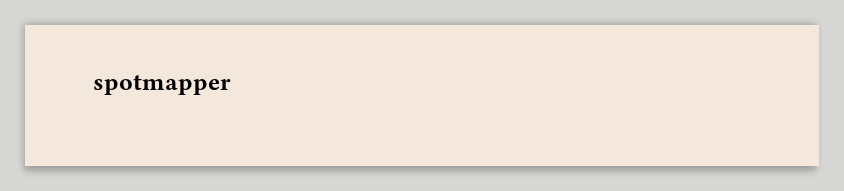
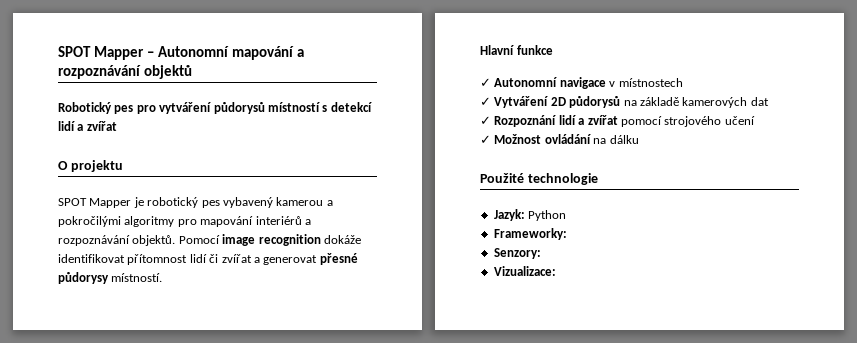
[93,75,231,95] spotmapper -> [58,46,304,60] [58,65,192,79] [58,102,372,114] [58,121,117,131] [58,160,123,172] [58,197,333,208] [58,216,311,227] [58,234,361,246] [58,253,358,265] [58,272,163,284] [480,45,553,55] [480,77,683,89] [480,96,769,108] [480,115,755,127] [480,134,639,144] [480,173,598,185] [493,209,567,221] [493,228,567,240] [493,248,541,259] [493,266,556,276] SPOT Mapper – Autonomní mapování a rozpoznávání objektů // Robotický pes pro vytváření půdorysů místností s detekcí lidí a zvířat // O projektu // SPOT Mapper je robotický pes vybavený kamerou a pokročilými algoritmy pro mapování interiérů a rozpoznávání objektů. Pomocí image recognition dokáže identifikovat přítomnost lidí či zvířat a generovat přesné půdorysy místností. // Hlavní funkce // ✓ Autonomní navigace v místnostech // ✓ Vytváření 2D půdorysů na základě kamerových dat // ✓ Rozpoznání lidí a zvířat pomocí strojového učení // ✓ Možnost ovládání na dálku // Použité technologie // Jazyk: Python // Frameworky: // Senzory: // Vizualizace:

